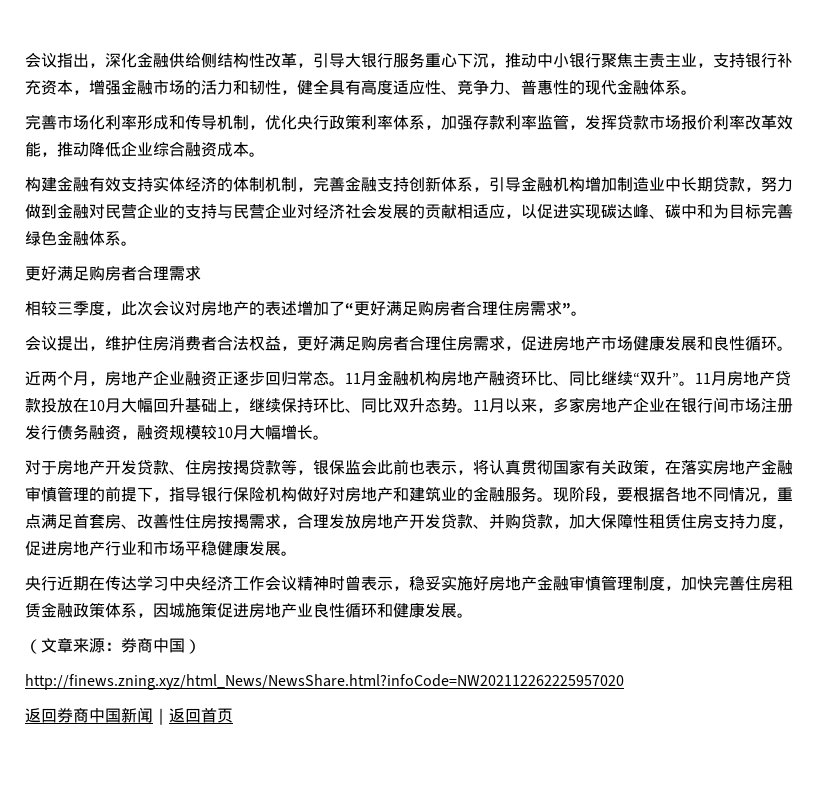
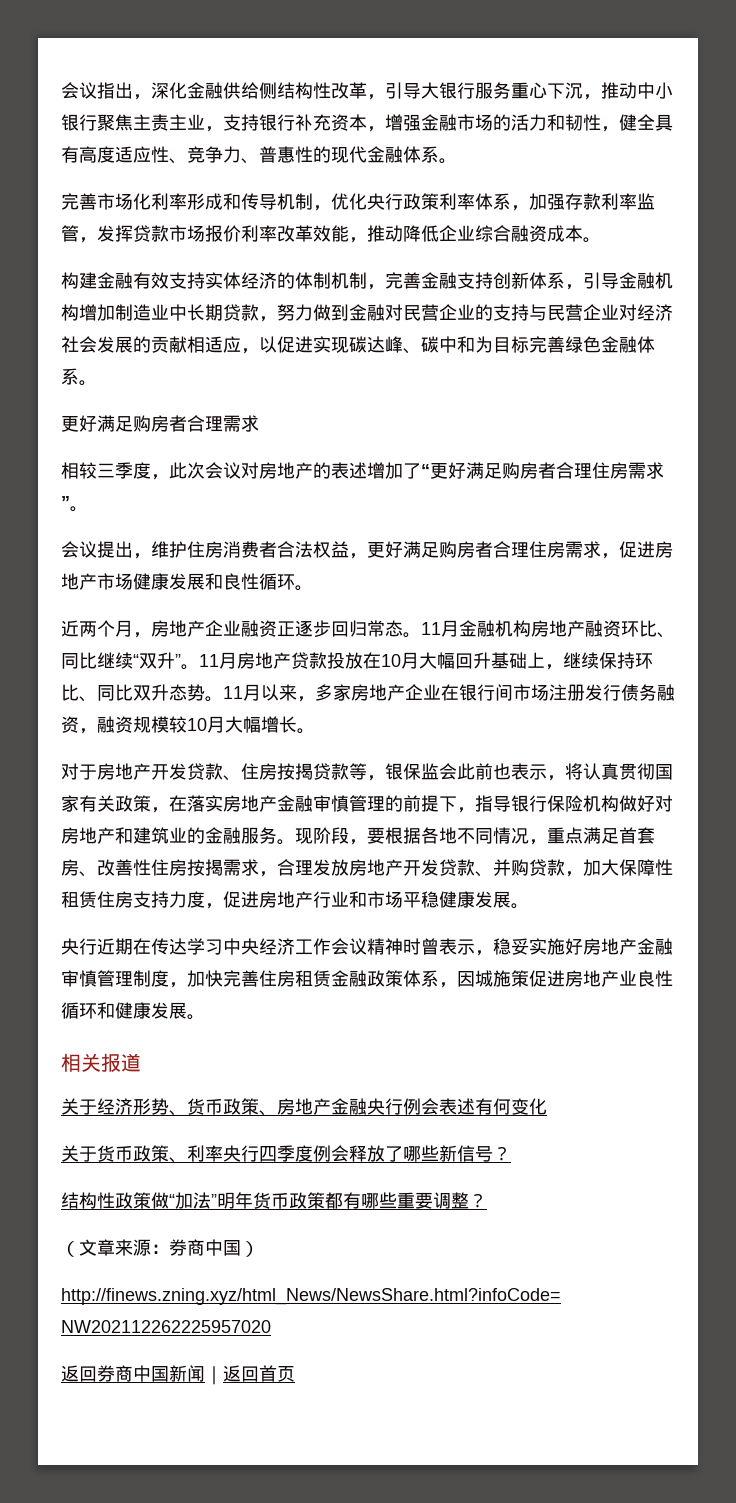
(473, 615) none -> [61,1053,141,1072] [61,1098,547,1116] [61,1145,511,1163] [61,1192,487,1209] // 相关报道 // 关于经济形势、货币政策、房地产金融央行例会表述有何变化 // 关于货币政策、利率央行四季度例会释放了哪些新信号？ // 结构性政策做“加法”明年货币政策都有哪些重要调整？

